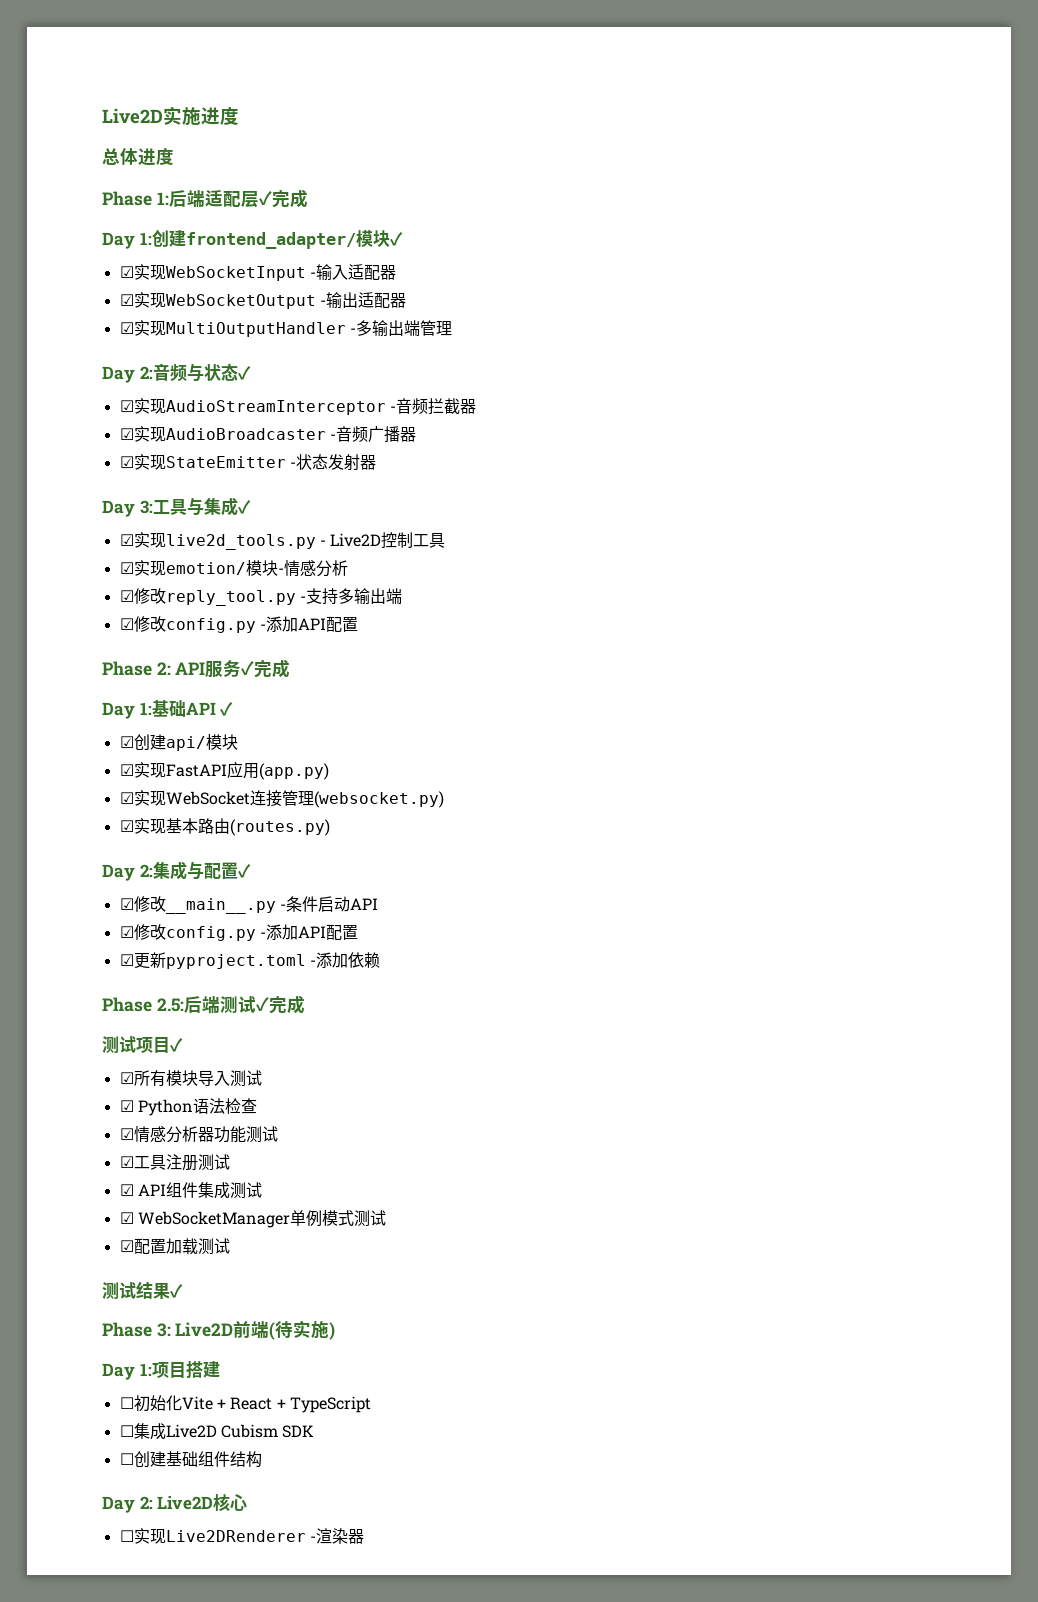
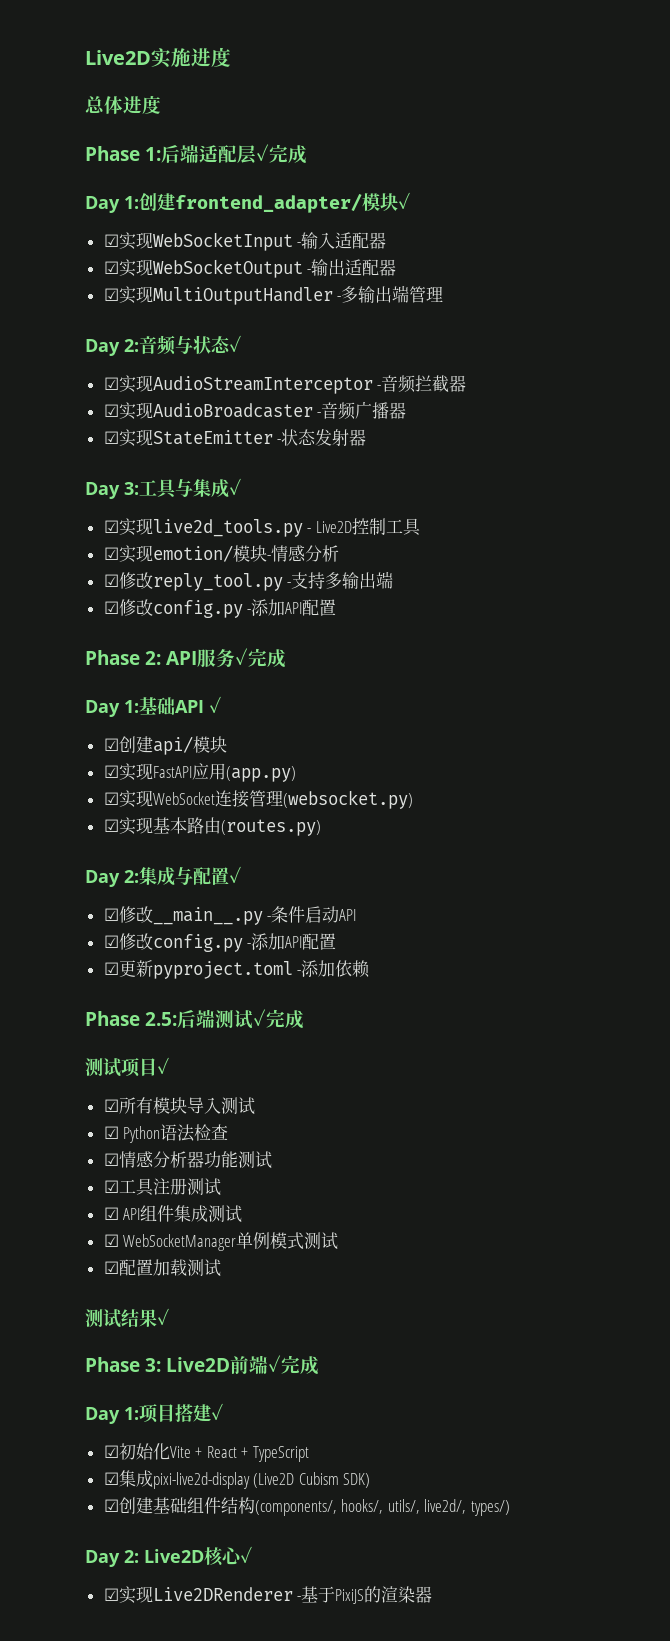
[269,1320,336,1340] (待实施) -> [268,1355,319,1375] ✓完成
[119,1397,134,1409] // ☐ -> [211,1403,223,1420] [103,1445,119,1458] ✓ // ☑
[119,1423,315,1440] [119,1453,134,1465] ☐集成Live2D Cubism SDK // ☐ -> [103,1470,371,1489] [103,1499,119,1512] ☑集成pixi-live2d-display (Live2D Cubism SDK) // ☑
(262, 1459) none -> [254,1499,511,1516] (components/, hooks/, utils/, live2d/, types/)
[119,1530,134,1542] // ☐ -> [240,1546,252,1563] [103,1588,119,1601] ✓ // ☑
(316, 1539) none -> [301,1586,382,1604] 基于PixiJS的

